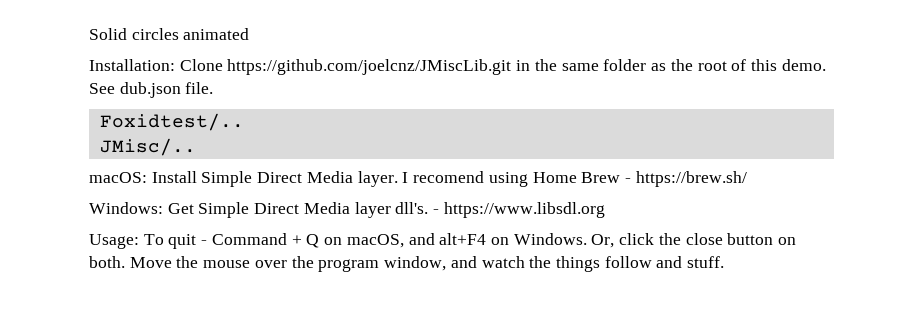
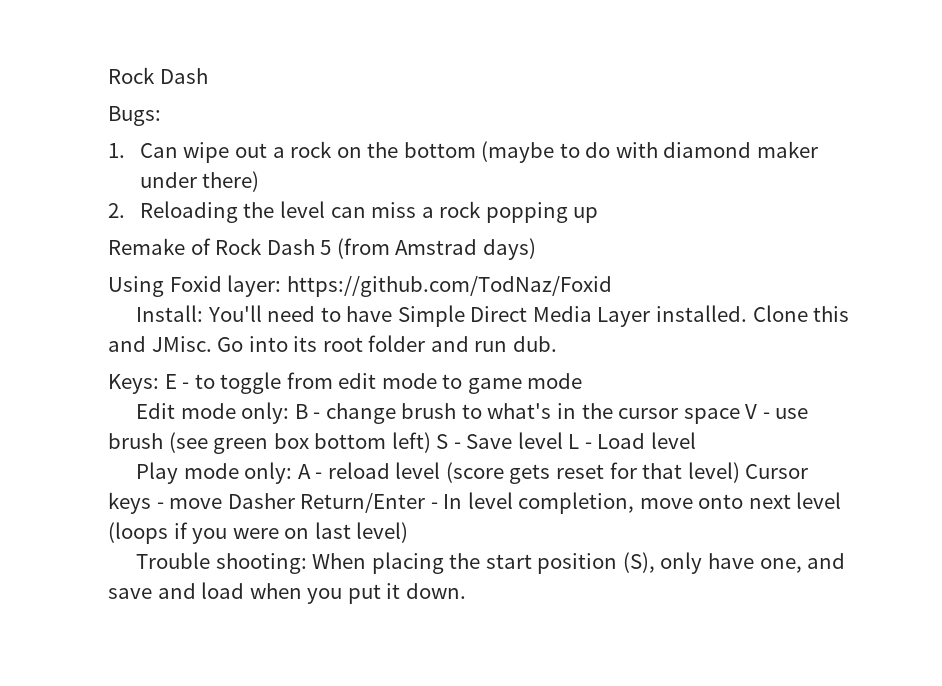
[89,28,250,40] [89,59,826,75] [89,82,214,98] [99,113,244,131] [99,138,196,156] [89,171,747,187] [89,202,605,218] [89,233,797,249] [89,256,725,272] Solid circles animated // Installation: Clone https://github.com/joelcnz/JMiscLib.git in the same folder as the root of this demo. See dub.json file. // Foxidtest/.. // JMisc/.. // macOS: Install Simple Direct Media layer. I recomend using Home Brew - https://brew.sh/ // Windows: Get Simple Direct Media layer dll's. - https://www.libsdl.org // Usage: To quit - Command + Q on macOS, and alt+F4 on Windows. Or, click the close button on both. Move the mouse over the program window, and watch the things follow and stuff. -> [108,67,208,84] [108,106,161,126] [108,141,818,163] [139,171,260,192] [108,201,599,223] [108,238,536,260] [108,275,612,297] [136,305,850,327] [108,335,557,352] [108,372,583,394] [136,402,809,424] [108,432,696,454] [136,462,809,484] [108,492,842,514] [108,522,409,544] [136,552,846,574] [108,582,466,604] Rock Dash // Bugs: // 1. Can wipe out a rock on the bottom (maybe to do with diamond maker under there) // 2. Reloading the level can miss a rock popping up // Remake of Rock Dash 5 (from Amstrad days) // Using Foxid layer: https://github.com/TodNaz/Foxid // Install: You'll need to have Simple Direct Media Layer installed. Clone this and JMisc. Go into its root folder and run dub. // Keys: E - to toggle from edit mode to game mode // Edit mode only: B - change brush to what's in the cursor space V - use brush (see green box bottom left) S - Save level L - Load level // Play mode only: A - reload level (score gets reset for that level) Cursor keys - move Dasher Return/Enter - In level completion, move onto next level (loops if you were on last level) // Trouble shooting: When placing the start position (S), only have one, and save and load when you put it down.

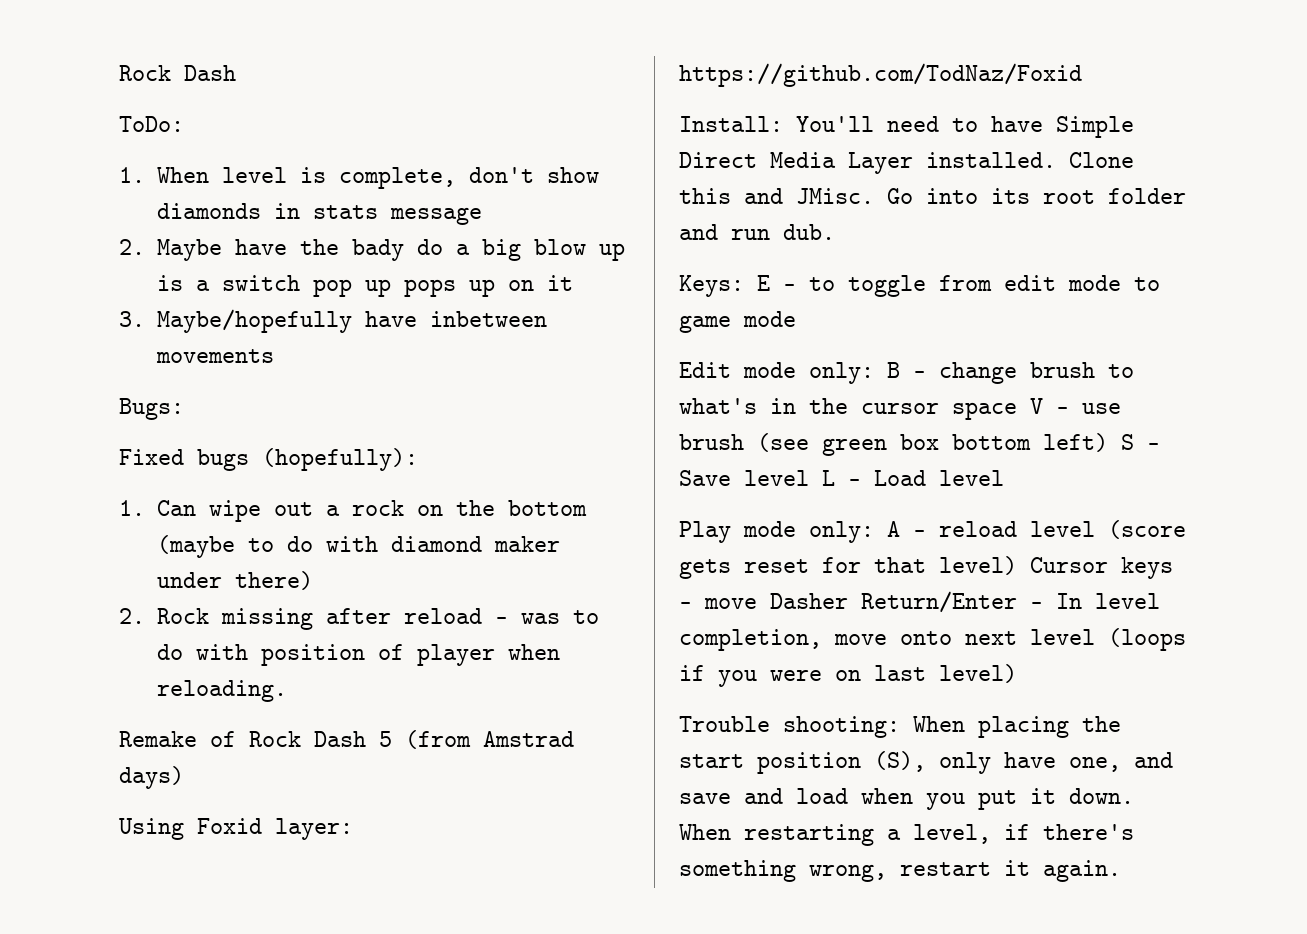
[108,106,161,126] Bugs: -> [119,116,184,132] [119,167,600,189] [157,203,483,225] [119,239,626,261] [157,275,574,297] [119,309,548,333] [156,349,275,363] [119,398,184,420] [119,448,418,471] ToDo: // 1. When level is complete, don't show diamonds in stats message // 2. Maybe have the bady do a big blow up is a switch pop up pops up on it // 3. Maybe/hopefully have inbetween movements // Bugs: // Fixed bugs (hopefully):
[139,201,599,223] Reloading the level can miss a rock popping up -> [157,608,600,630] [157,644,561,666] [157,680,288,702] Rock missing after reload - was to do with position of player when reloading.
(466, 591) none -> [679,824,1134,846] [679,860,1121,882] When restarting a level, if there's something wrong, restart it again.

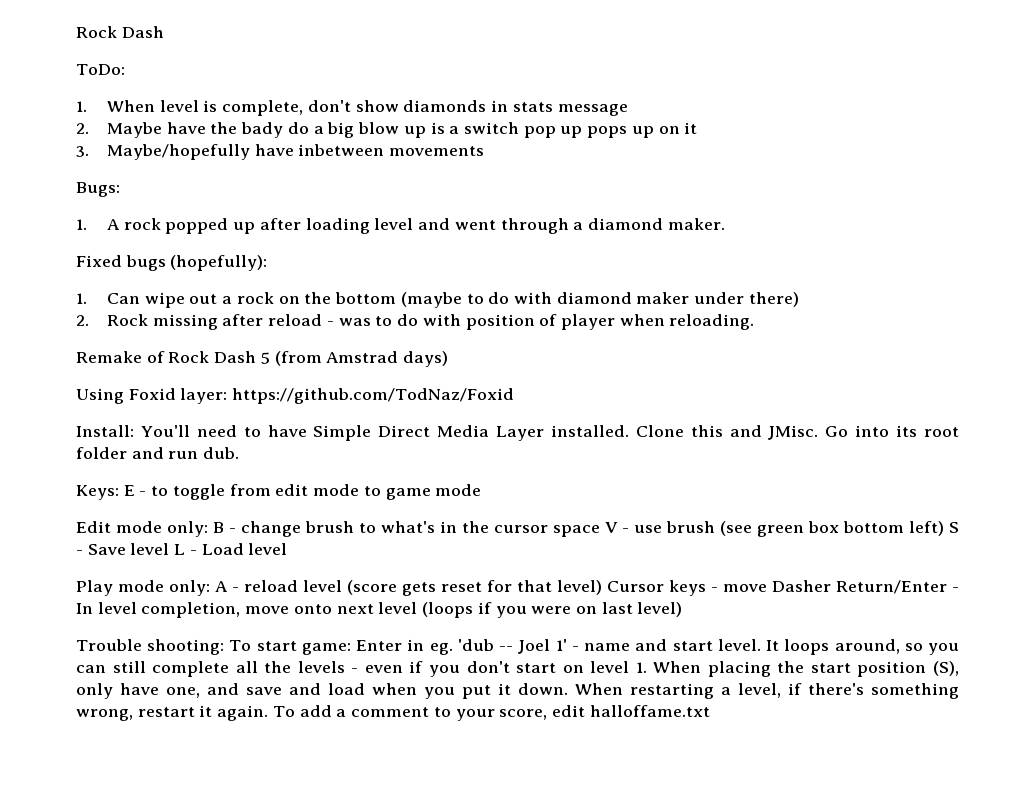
(184, 409) none -> [76,218,725,234] // 1. A rock popped up after loading level and went through a diamond maker.
(900, 727) none -> [229,639,960,655] [76,661,647,677] To start game: Enter in eg. 'dub -- Joel 1' - name and start level. It loops around, so you can still complete all the levels - even if you don't start on level 1.
(1121, 871) none -> [272,705,710,721] To add a comment to your score, edit halloffame.txt

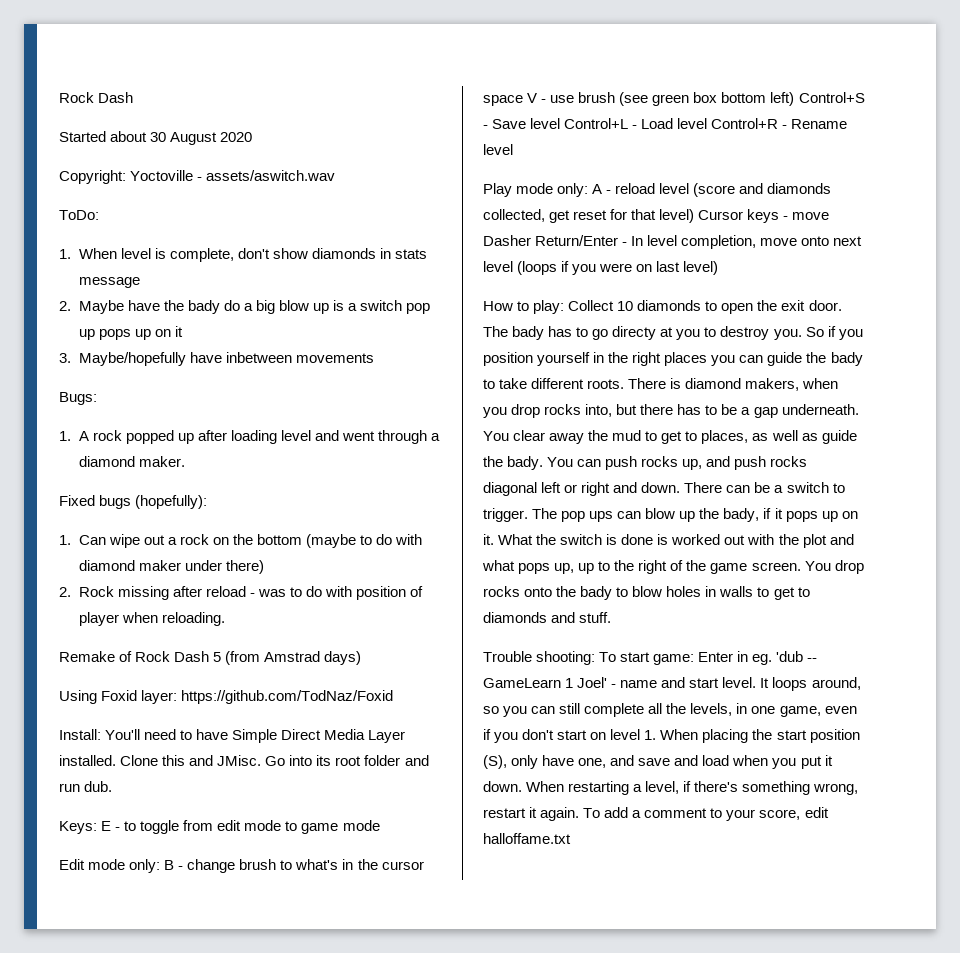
[76,26,164,38] Rock Dash -> [59,92,134,103] [59,131,253,145] [59,170,336,184] Rock Dash // Started about 30 August 2020 // Copyright: Yoctoville - assets/aswitch.wav
[949,522,959,533] S -> [798,92,865,103] Control+S
[174,544,186,555] L -> [564,118,629,129] Control+L
(288, 549) none -> [711,118,848,129] [483,144,513,155] Control+R - Rename level
[402,582,436,596] gets -> [739,183,832,194] [483,209,571,223] and diamonds collected, get
(683, 609) none -> [483,300,842,314] [483,326,863,340] [483,352,863,366] [483,378,839,391] [483,404,859,418] [483,430,857,444] [483,456,808,470] [483,482,845,496] [483,508,858,522] [483,534,854,548] [482,560,864,574] [483,586,810,600] [483,612,612,623] // How to play: Collect 10 diamonds to open the exit door. The bady has to go directy at you to destroy you. So if you position yourself in the right places you can guide the bady to take different roots. There is diamond makers, when you drop rocks into, but there has to be a gap underneath. You clear away the mud to get to places, as well as guide the bady. You can push rocks up, and push rocks diagonal left or right and down. There can be a switch to trigger. The pop ups can blow up the bady, if it pops up on it. What the switch is done is worked out with the plot and what pops up, up to the right of the game screen. You drop rocks onto the bady to blow holes in walls to get to diamonds and stuff.
[518,639,567,654] Joel 1' -> [483,677,608,688] GameLearn 1 Joel'
[297,661,359,673] levels - -> [690,703,821,717] levels, in one game,

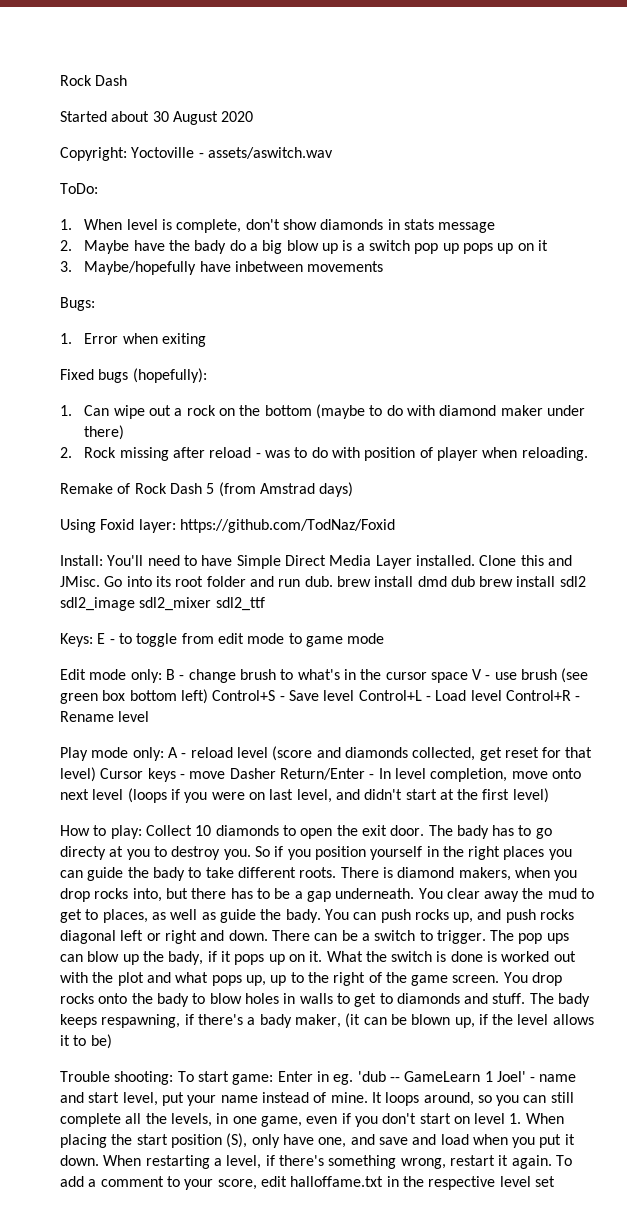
[78,430,441,444] [78,456,185,467] A rock popped up after loading level and went through a diamond maker. -> [84,333,207,347] Error when exiting
(113, 786) none -> [336,576,586,587] [60,597,265,611] brew install dmd dub brew install sdl2 sdl2_image sdl2_mixer sdl2_ttf
(681, 266) none -> [296,789,510,803] level, and didn't start at the first
(612, 617) none -> [529,993,591,1007] [60,1013,594,1028] [60,1034,112,1049] The bady keeps respawning, if there's a bady maker, (it can be blown up, if the level allows it to be)
[722,677,757,688] level. -> [122,1092,368,1106] level, put your name instead of mine.
(571, 838) none -> [386,1176,555,1190] in the respective level set

